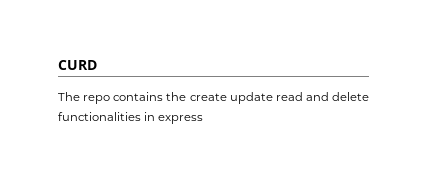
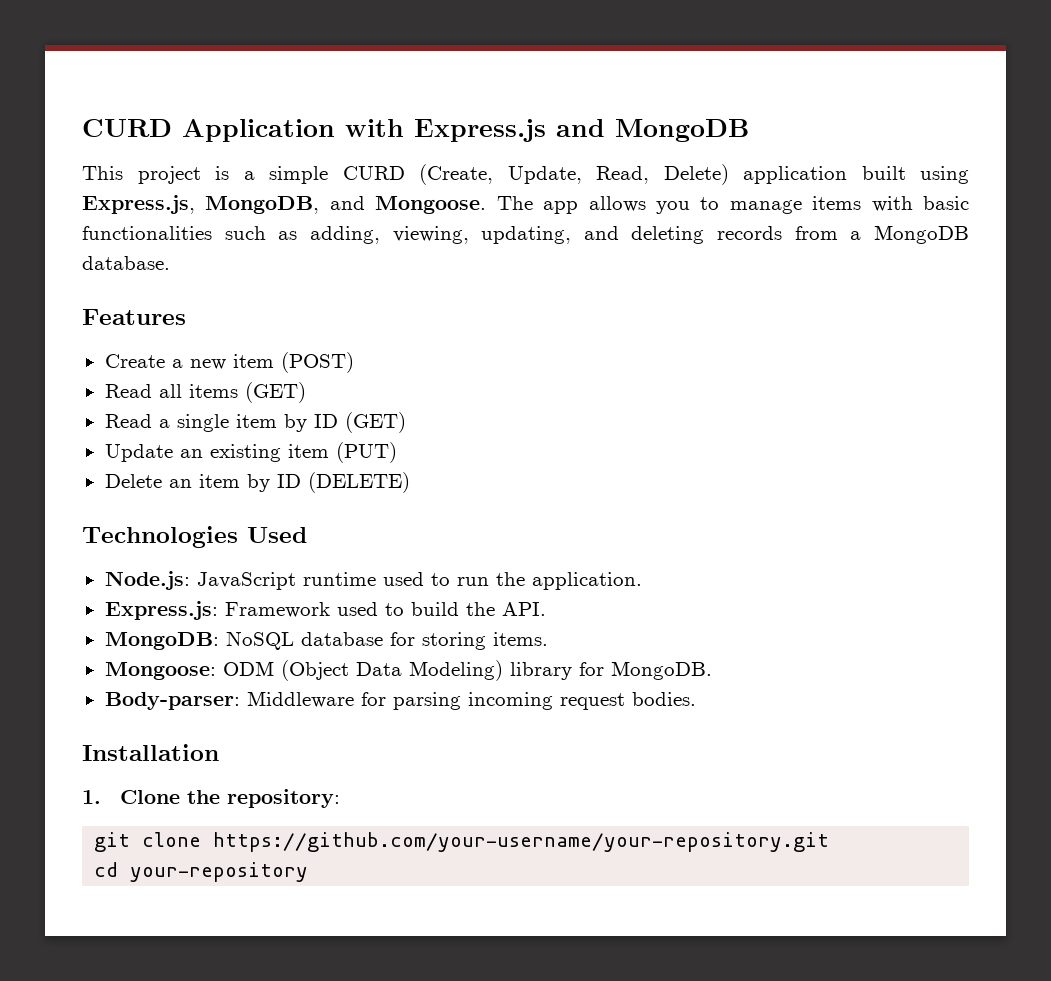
[58,60,97,70] [58,92,369,104] [58,112,204,124] CURD // The repo contains the create update read and delete functionalities in express -> [82,119,749,142] [82,164,969,185] [82,195,969,214] [82,225,969,244] [82,256,170,270] [82,309,186,325] [104,352,354,373] [104,382,306,403] [104,412,406,433] [104,442,397,463] [104,472,410,493] [82,526,307,548] [104,571,642,590] [104,601,546,620] [104,631,548,650] [104,660,712,681] [104,691,696,710] [82,744,219,761] [82,789,341,808] [94,832,830,852] [94,862,309,882] CURD Application with Express.js and MongoDB // This project is a simple CURD (Create, Update, Read, Delete) application built using Express.js, MongoDB, and Mongoose. The app allows you to manage items with basic functionalities such as adding, viewing, updating, and deleting records from a MongoDB database. // Features // Create a new item (POST) // Read all items (GET) // Read a single item by ID (GET) // Update an existing item (PUT) // Delete an item by ID (DELETE) // Technologies Used // Node.js: JavaScript runtime used to run the application. // Express.js: Framework used to build the API. // MongoDB: NoSQL database for storing items. // Mongoose: ODM (Object Data Modeling) library for MongoDB. // Body-parser: Middleware for parsing incoming request bodies. // Installation // 1. Clone the repository: // git clone https://github.com/your-username/your-repository.git // cd your-repository

